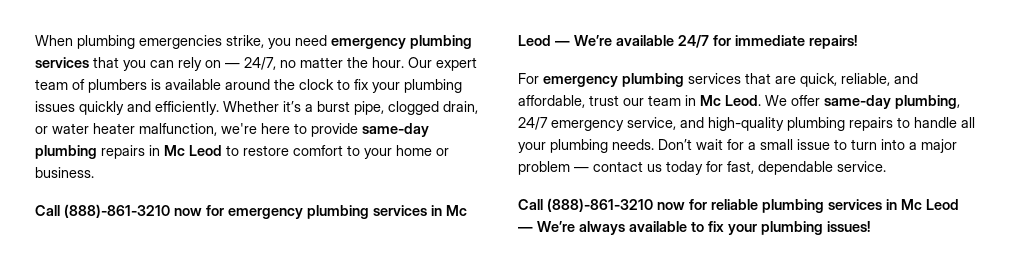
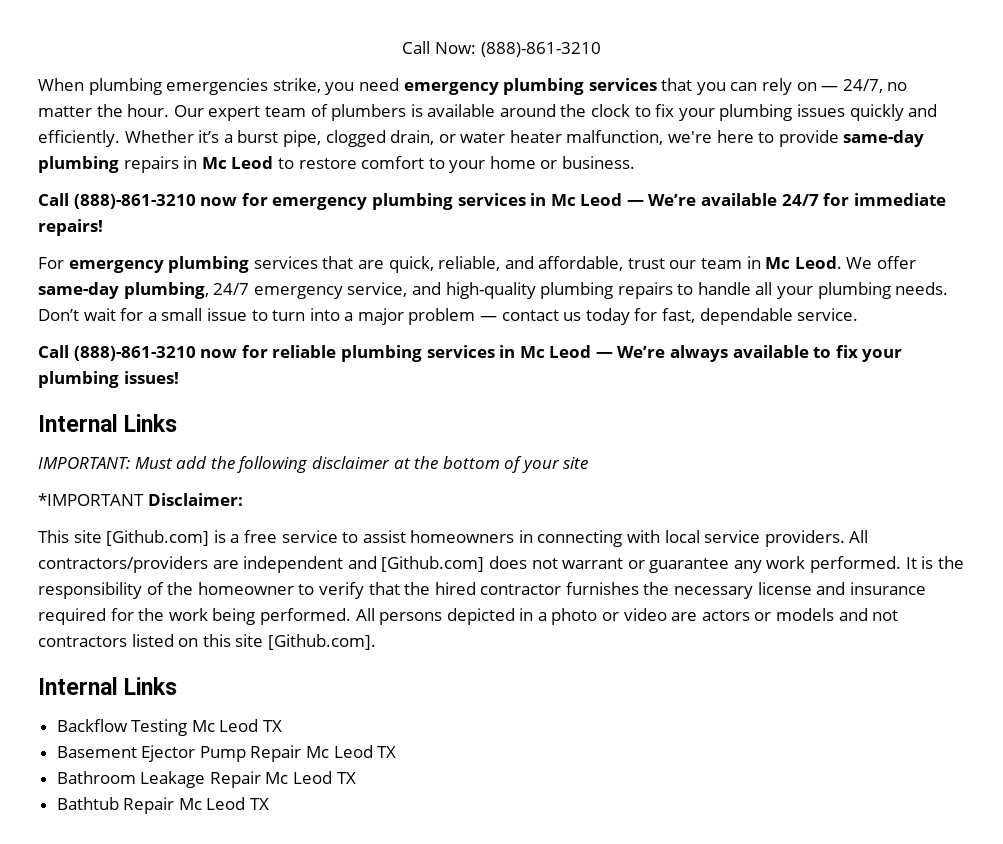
(35, 40) none -> [402,41,601,57] Call Now: (888)-861-3210 //
(870, 226) none -> [38,414,178,432] [38,456,589,473] [38,493,243,506] [38,530,869,547] [38,556,964,573] [38,582,926,599] [38,608,899,625] [38,634,376,650] [38,677,178,695] [56,719,283,736] [56,745,397,762] [56,771,356,788] [56,797,270,814] // Internal Links // IMPORTANT: Must add the following disclaimer at the bottom of your site // *IMPORTANT Disclaimer: // This site [Github.com] is a free service to assist homeowners in connecting with local service providers. All contractors/providers are independent and [Github.com] does not warrant or guarantee any work performed. It is the responsibility of the homeowner to verify that the hired contractor furnishes the necessary license and insurance required for the work being performed. All persons depicted in a photo or video are actors or models and not contractors listed on this site [Github.com]. // Internal Links // Backflow Testing Mc Leod TX // Basement Ejector Pump Repair Mc Leod TX // Bathroom Leakage Repair Mc Leod TX // Bathtub Repair Mc Leod TX

